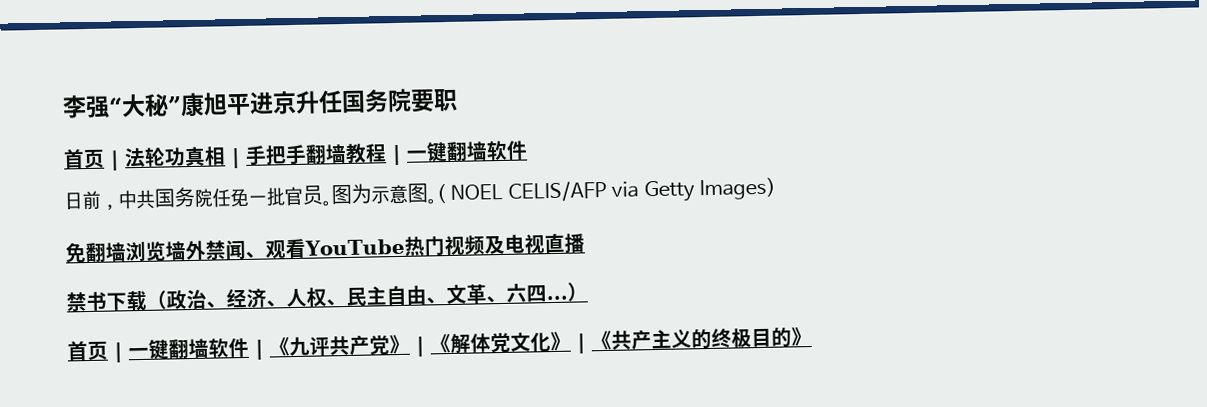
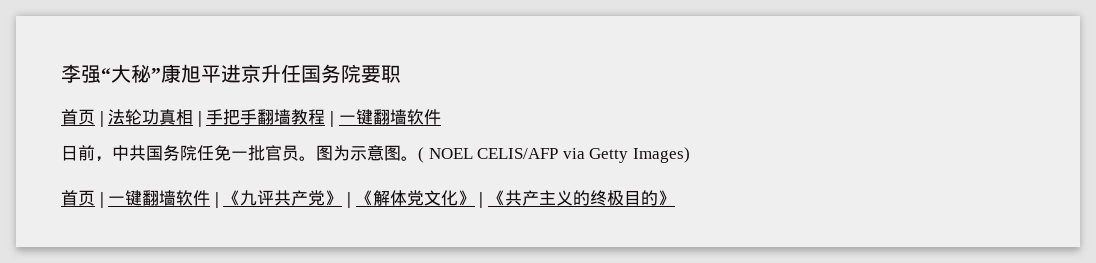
[65,233,585,264] [66,282,588,312] // 免翻墙浏览墙外禁闻、观看YouTube热门视频及电视直播 // 禁书下载（政治、经济、人权、民主自由、文革、六四...） -> (690, 155) none

